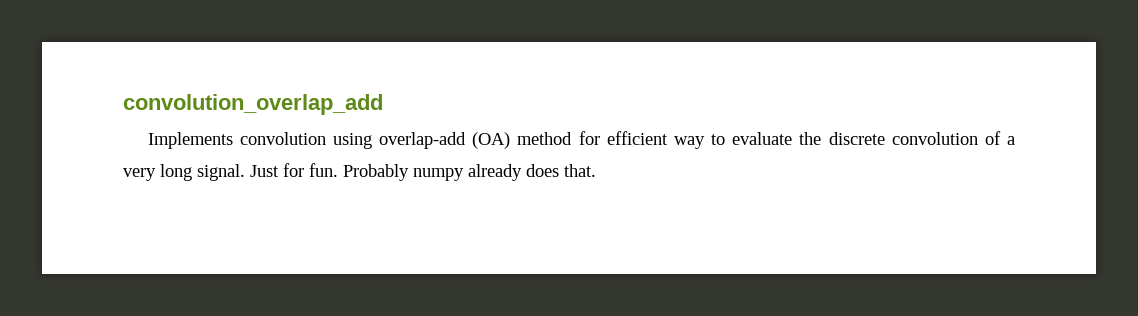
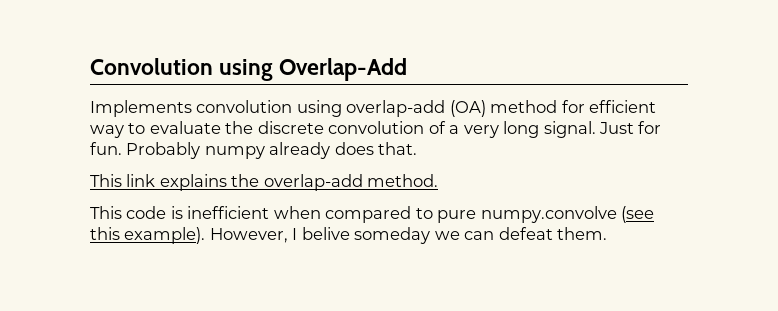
[123,94,383,115] convolution_overlap_add -> [90,58,408,81] Convolution using Overlap-Add
(596, 170) none -> [90,174,439,191] [90,206,655,223] [90,227,608,244] // This link explains the overlap-add method. // This code is inefficient when compared to pure numpy.convolve (see this example). However, I belive someday we can defeat them.

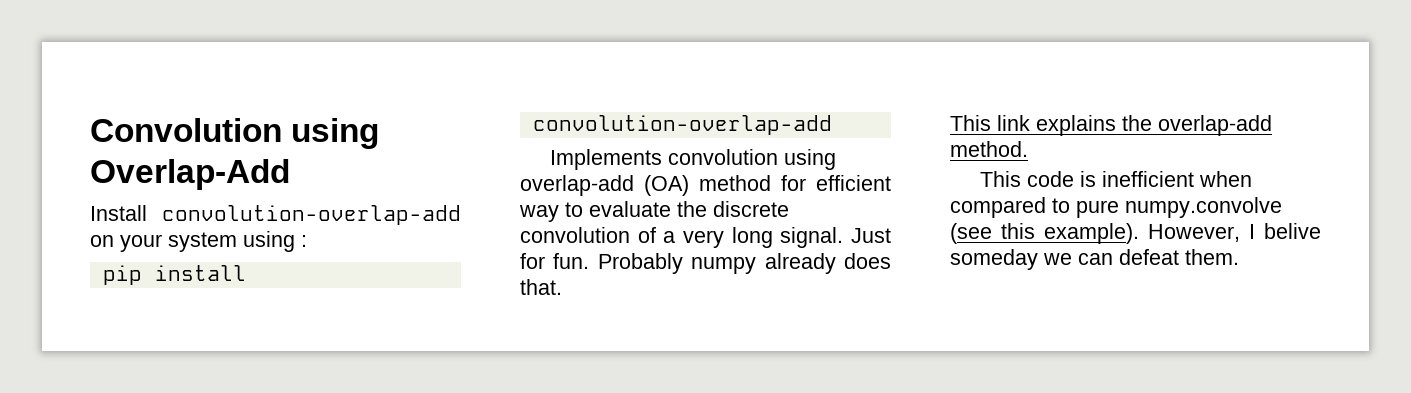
(408, 69) none -> [90,205,461,225] [90,231,307,252] [102,265,246,285] [532,115,832,135] // Install convolution-overlap-add on your system using : // pip install convolution-overlap-add

